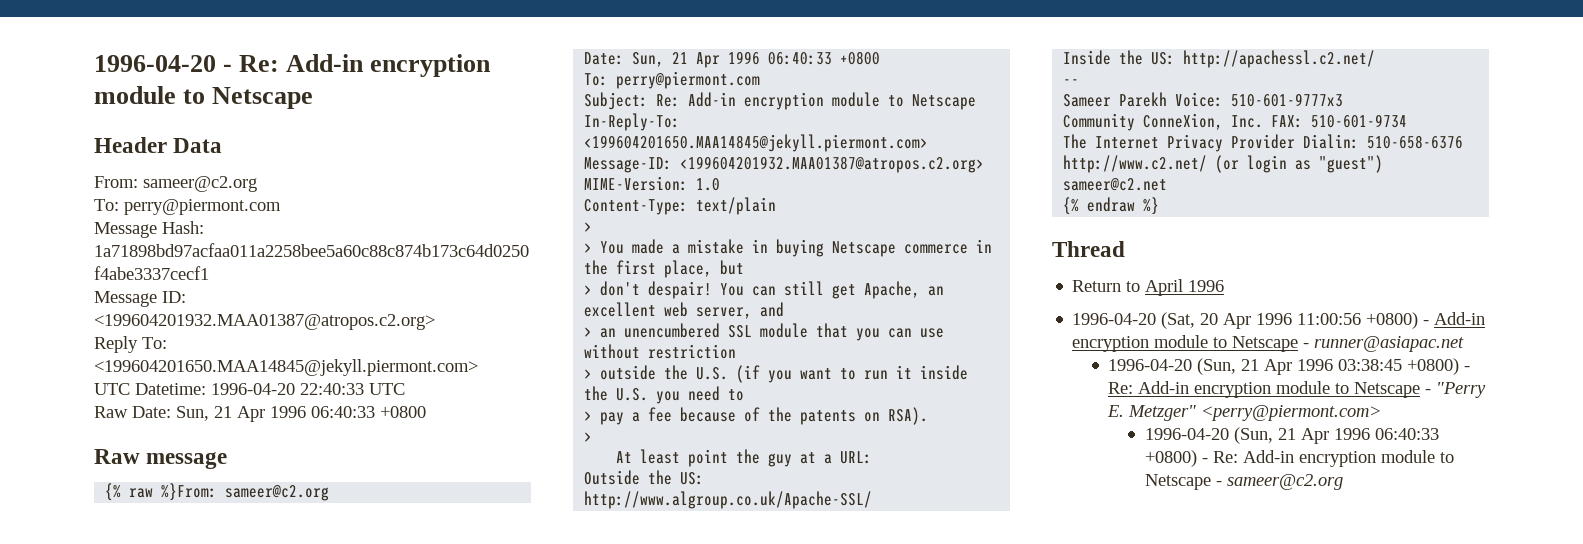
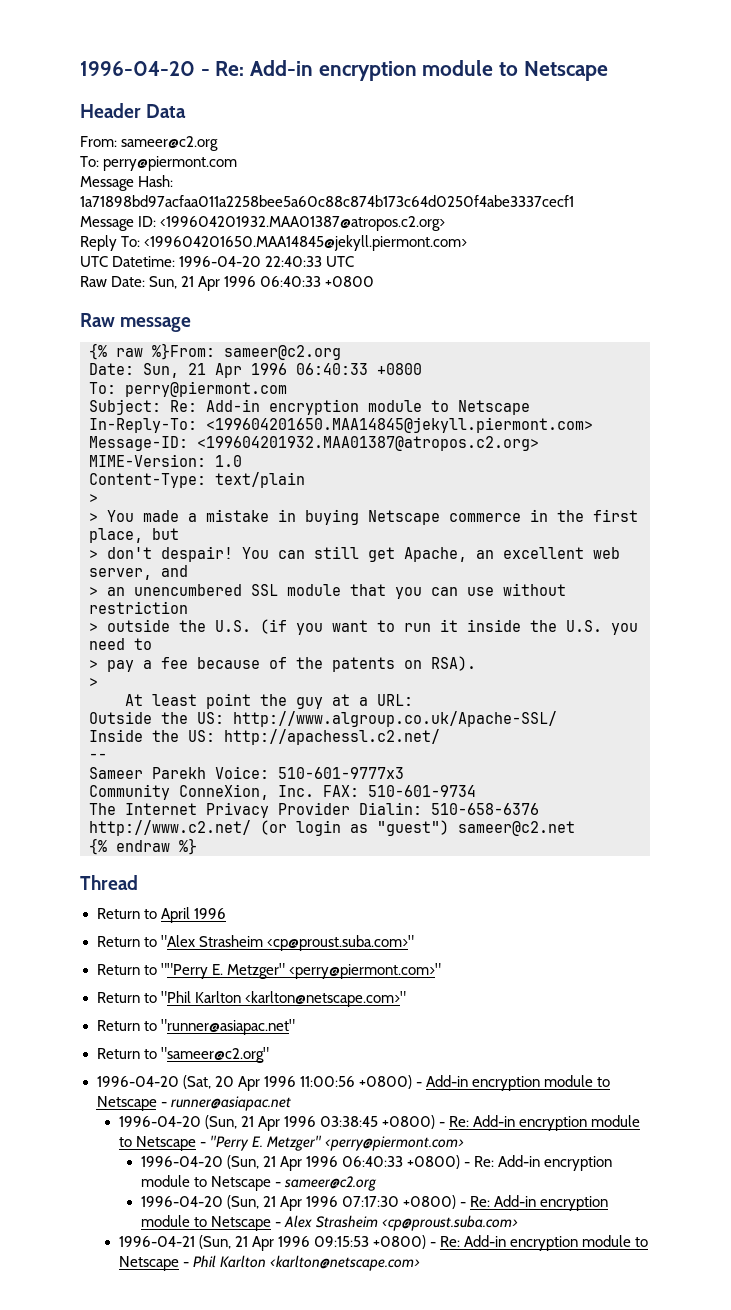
(1225, 286) none -> [96,935,414,951] [96,963,441,979] [96,991,406,1007] [96,1019,295,1035] [96,1047,269,1063] // Return to "Alex Strasheim <cp@proust.suba.com>" // Return to ""Perry E. Metzger" <perry@piermont.com>" // Return to "Phil Karlton <karlton@netscape.com>" // Return to "runner@asiapac.net" // Return to "sameer@c2.org"
(1343, 482) none -> [140,1195,609,1211] [140,1215,519,1231] [118,1235,649,1251] [118,1255,420,1271] // 1996-04-20 (Sun, 21 Apr 1996 07:17:30 +0800) - Re: Add-in encryption module to Netscape - Alex Strasheim <cp@proust.suba.com> // 1996-04-21 (Sun, 21 Apr 1996 09:15:53 +0800) - Re: Add-in encryption module to Netscape - Phil Karlton <karlton@netscape.com>

